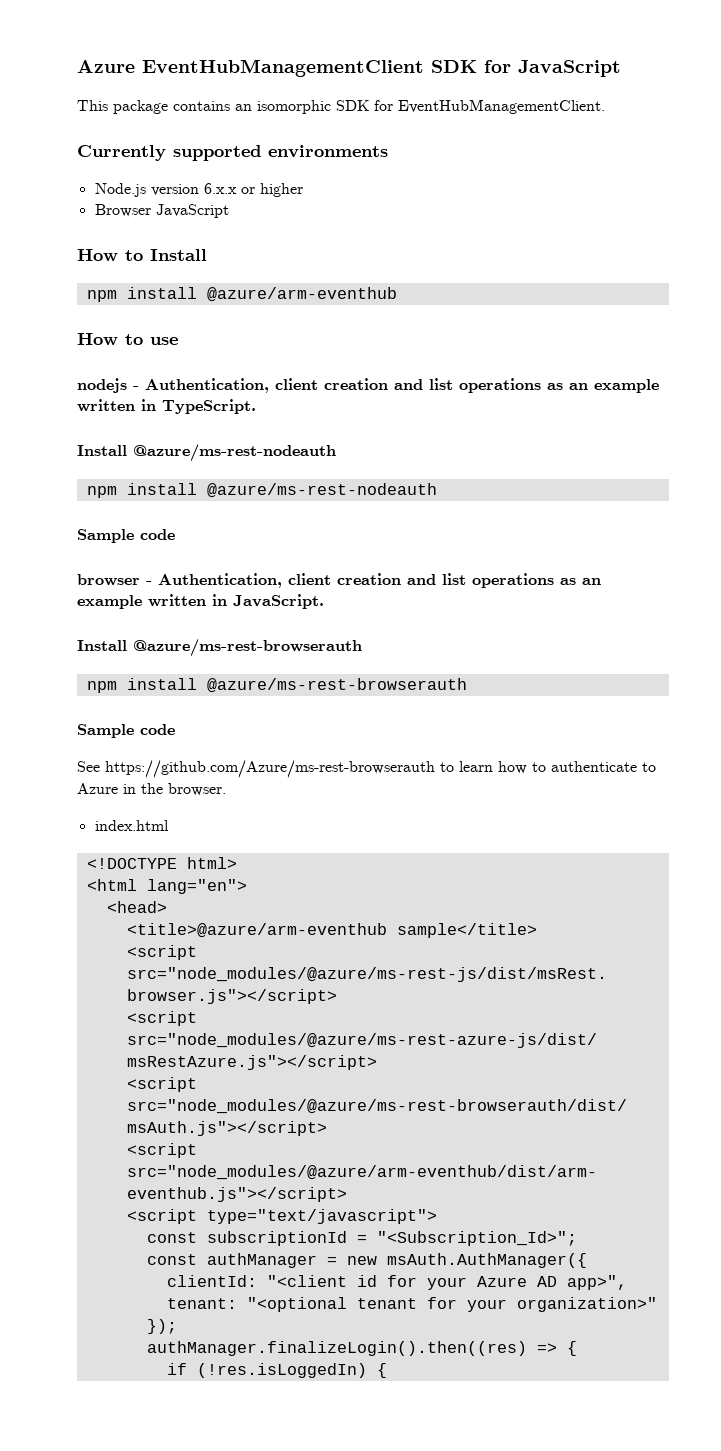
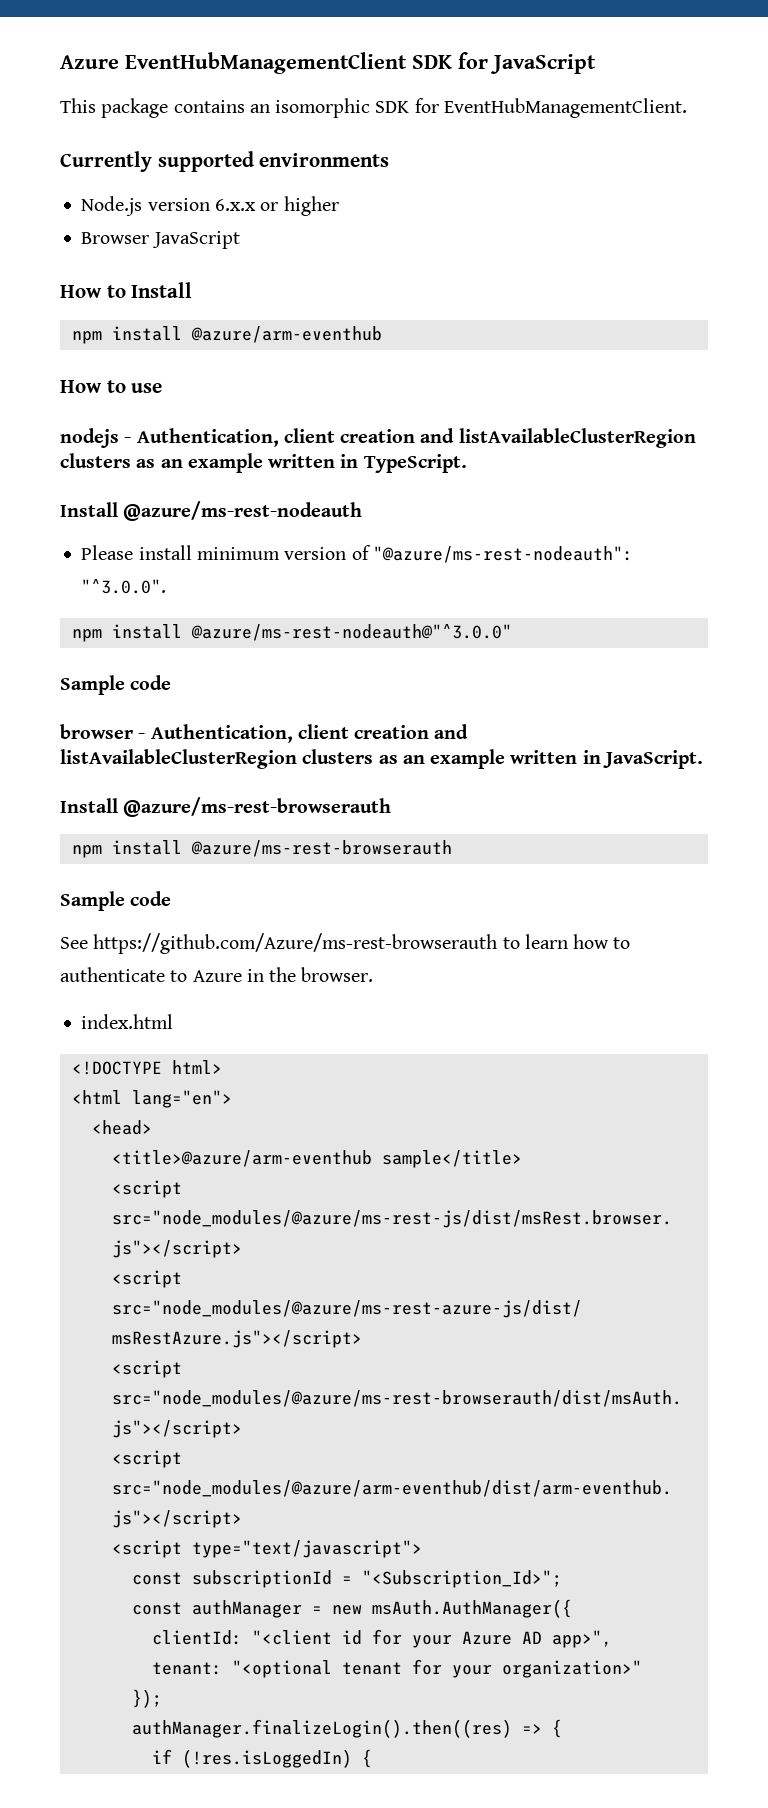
[429,378,541,393] list operations -> [458,428,696,448] [60,453,131,468] listAvailableClusterRegion clusters
[86,483,437,498] // npm install @azure/ms-rest-nodeauth -> [81,545,633,563] [81,579,167,594] [71,624,512,642] // Please install minimum version of "@azure/ms-rest-nodeauth": "^3.0.0". // npm install @azure/ms-rest-nodeauth@"^3.0.0"
[442,573,554,588] list operations -> [60,749,374,769] listAvailableClusterRegion clusters

